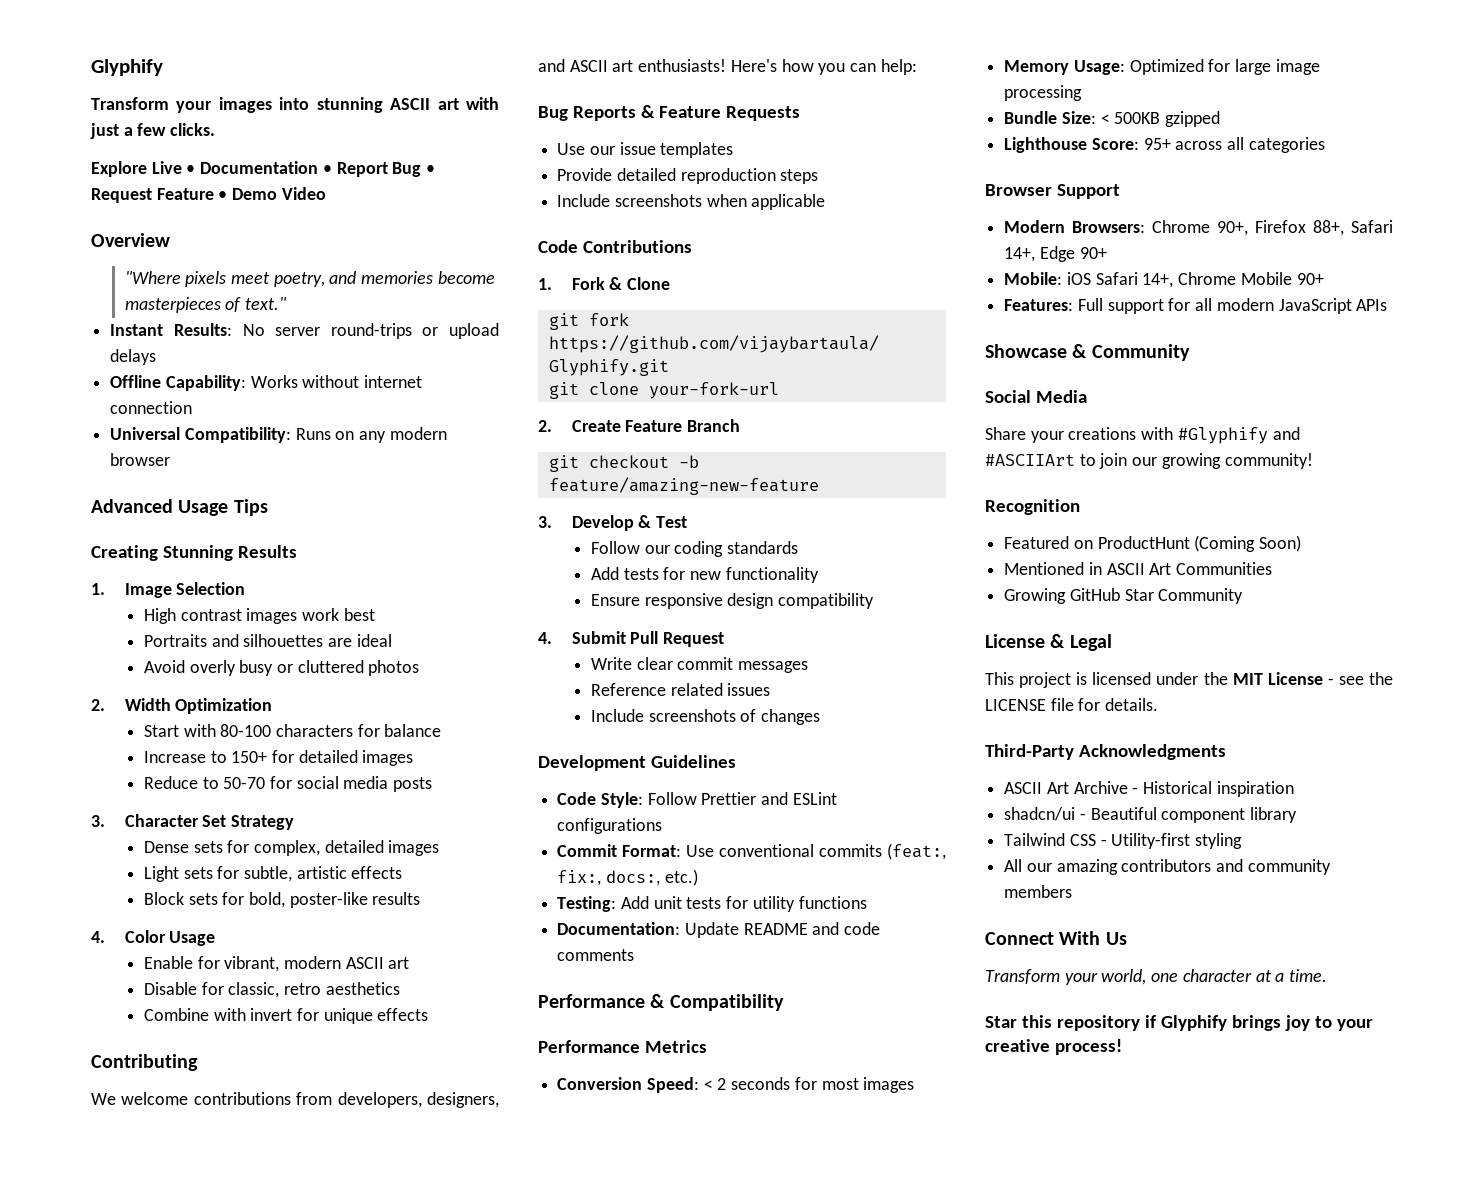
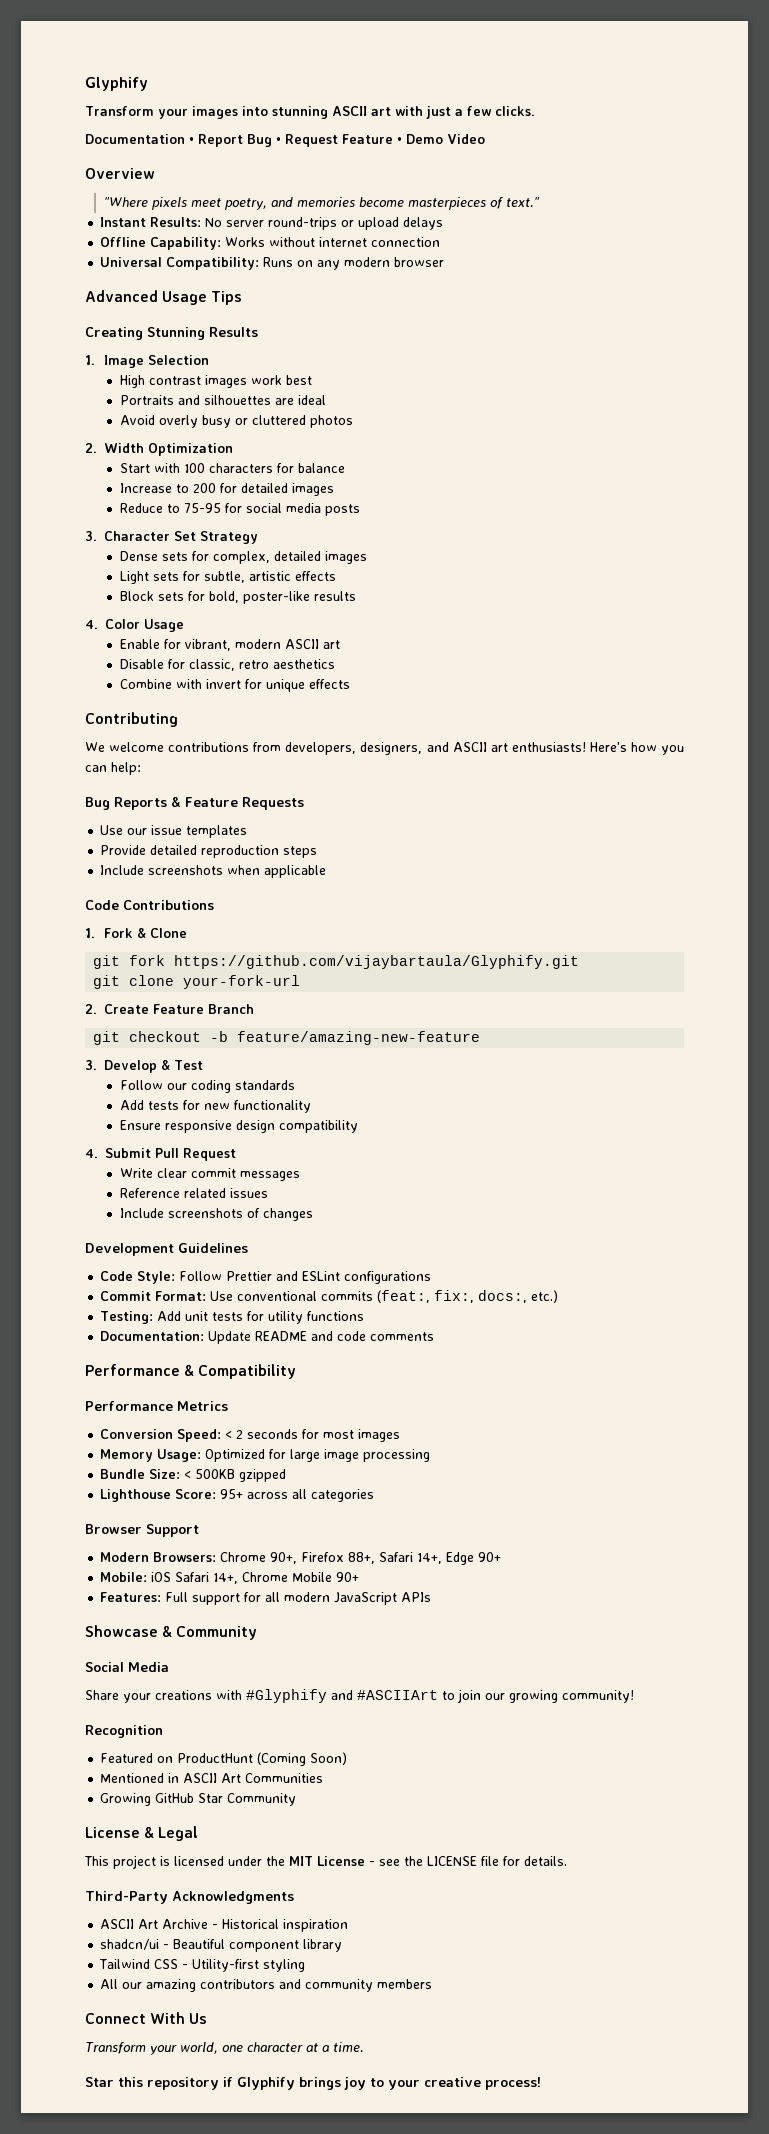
[91,161,196,177] Explore Live • -> (535, 111) none
[220,724,272,737] 80-100 -> [183,463,205,473] 100
[231,751,268,763] 150+ -> [192,483,216,493] 200
[223,777,266,789] 50-70 -> [183,503,221,513] 75-95

